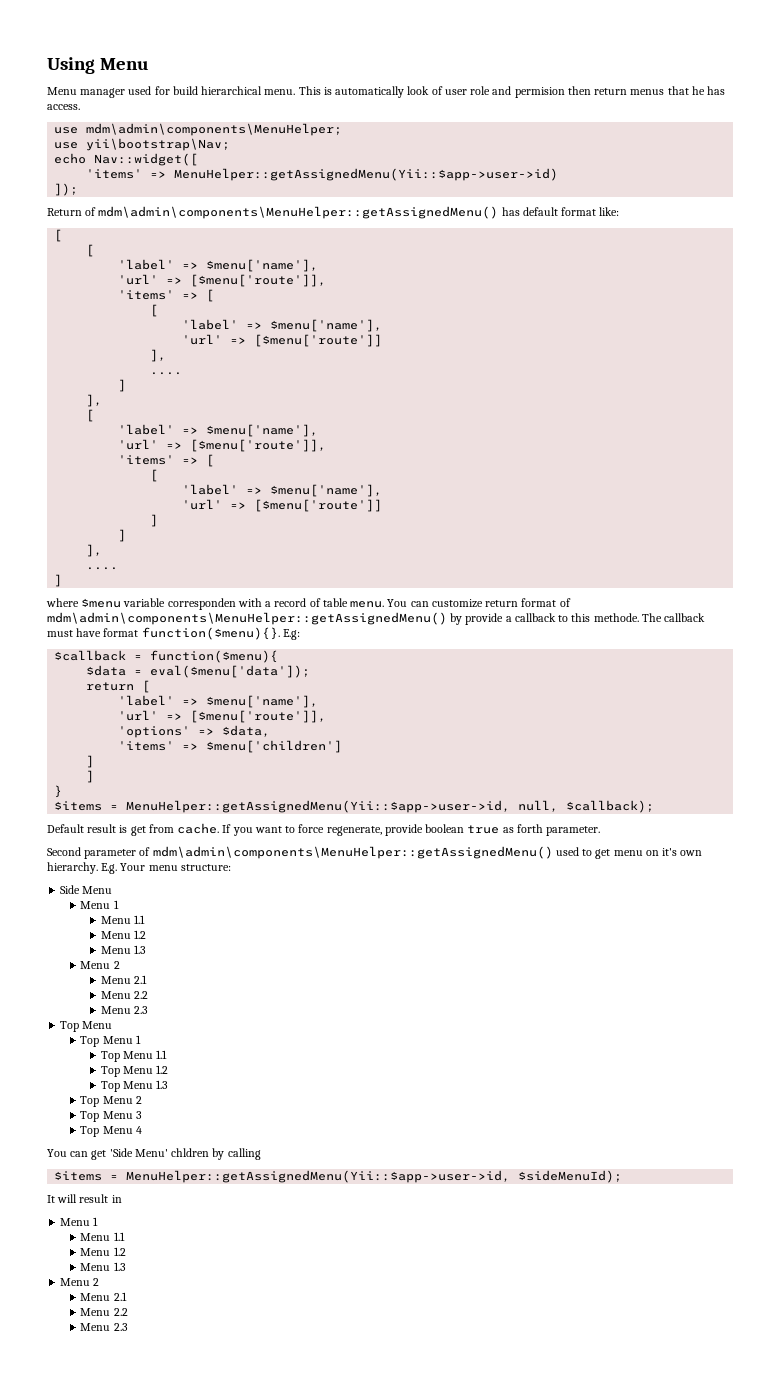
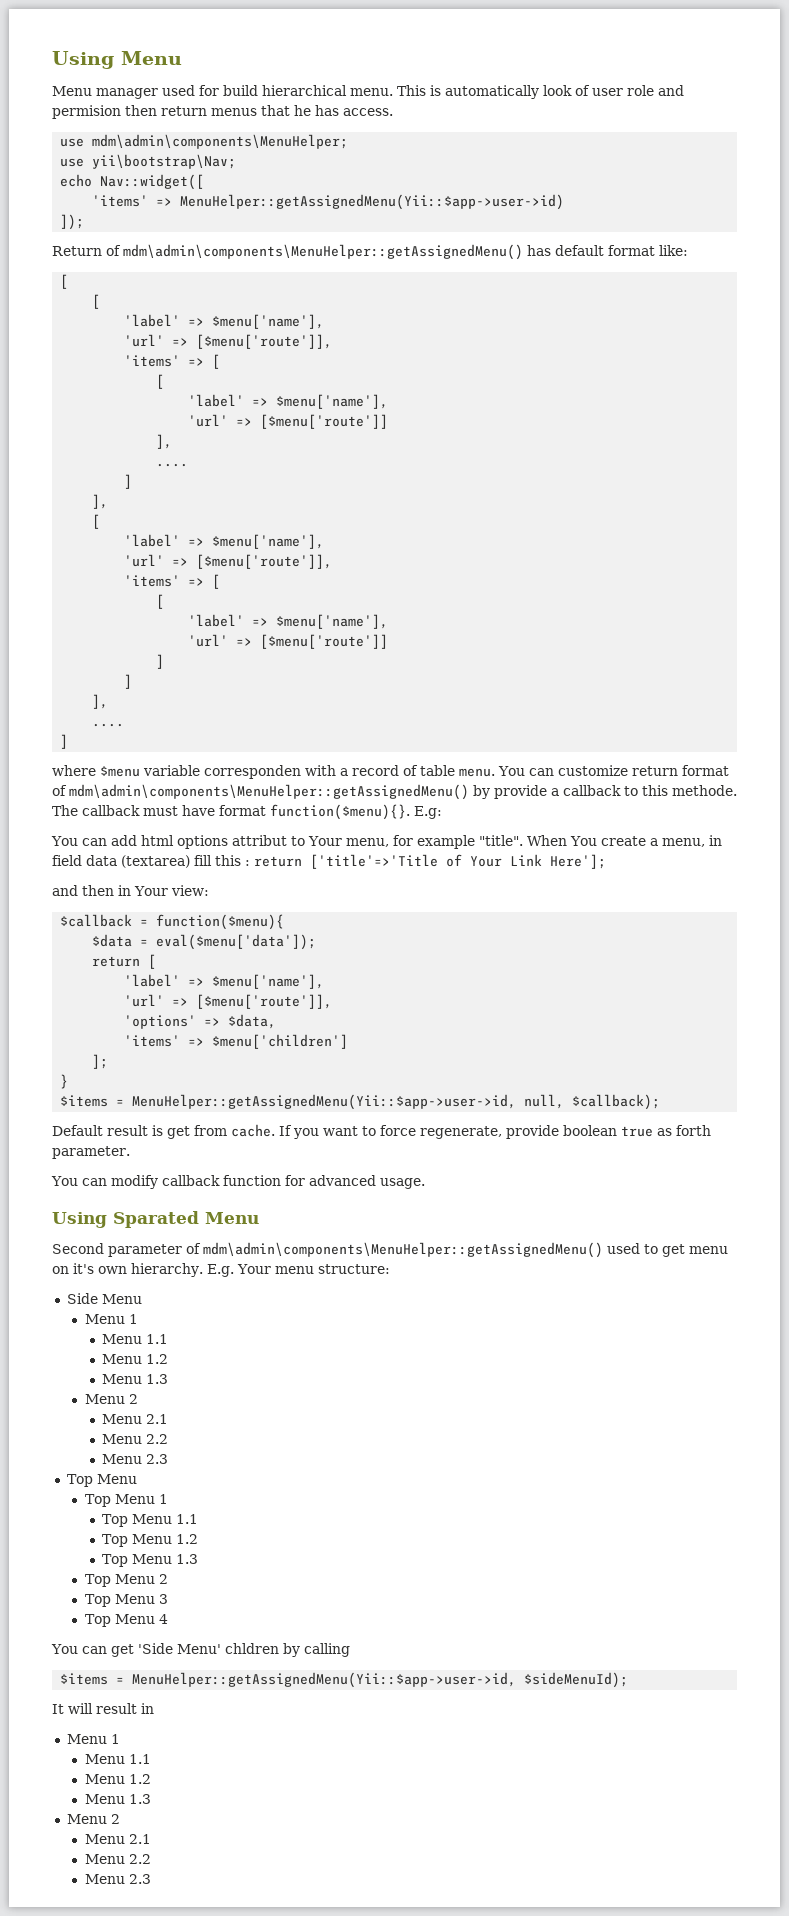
(300, 634) none -> [51,835,722,849] [52,854,606,869] [52,885,209,896] // You can add html options attribut to Your menu, for example "title". When You create a menu, in field data (textarea) fill this : return ['title'=>'Title of Your Link Here']; // and then in Your view:
[86,755,95,768] [86,770,95,783] ] // ] -> [92,1054,109,1069] ];
(601, 831) none -> [51,1175,425,1189] [52,1211,259,1228] // You can modify callback function for advanced usage. // Using Sparated Menu

